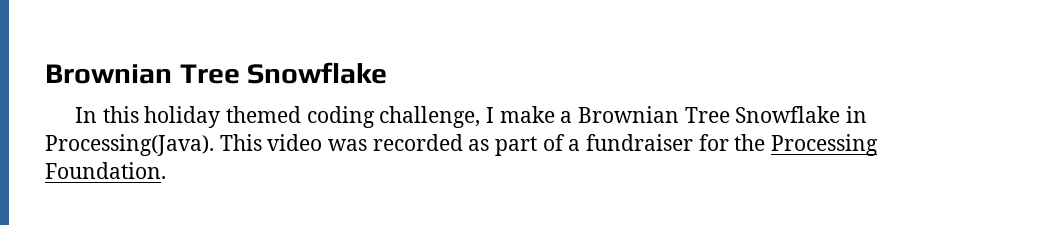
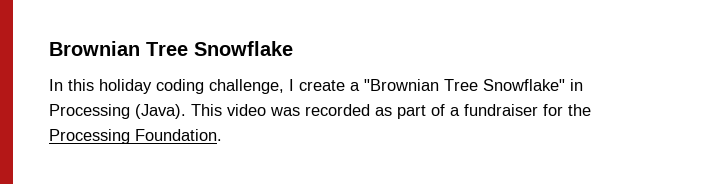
[225,106,301,123] themed -> (152, 86) none
[499,106,867,123] [45,134,214,156] make a Brownian Tree Snowflake in Processing(Java). -> [299,79,583,91] [49,104,186,119] create a "Brownian Tree Snowflake" in Processing (Java).

